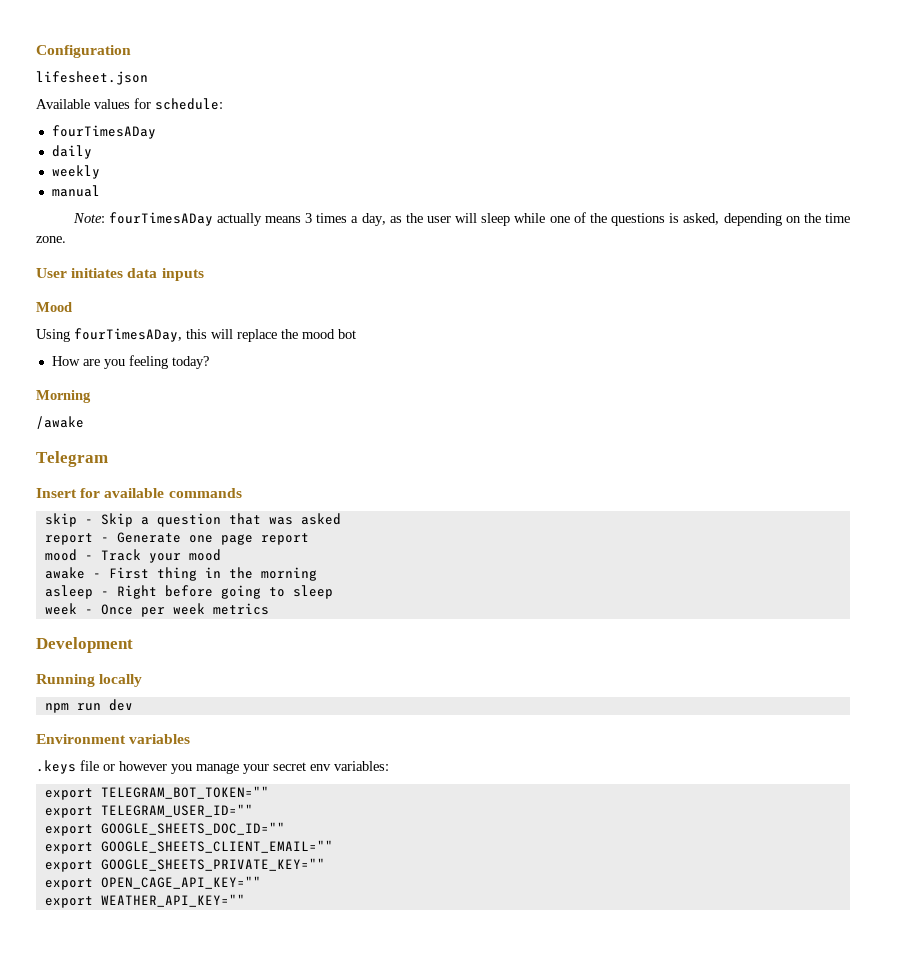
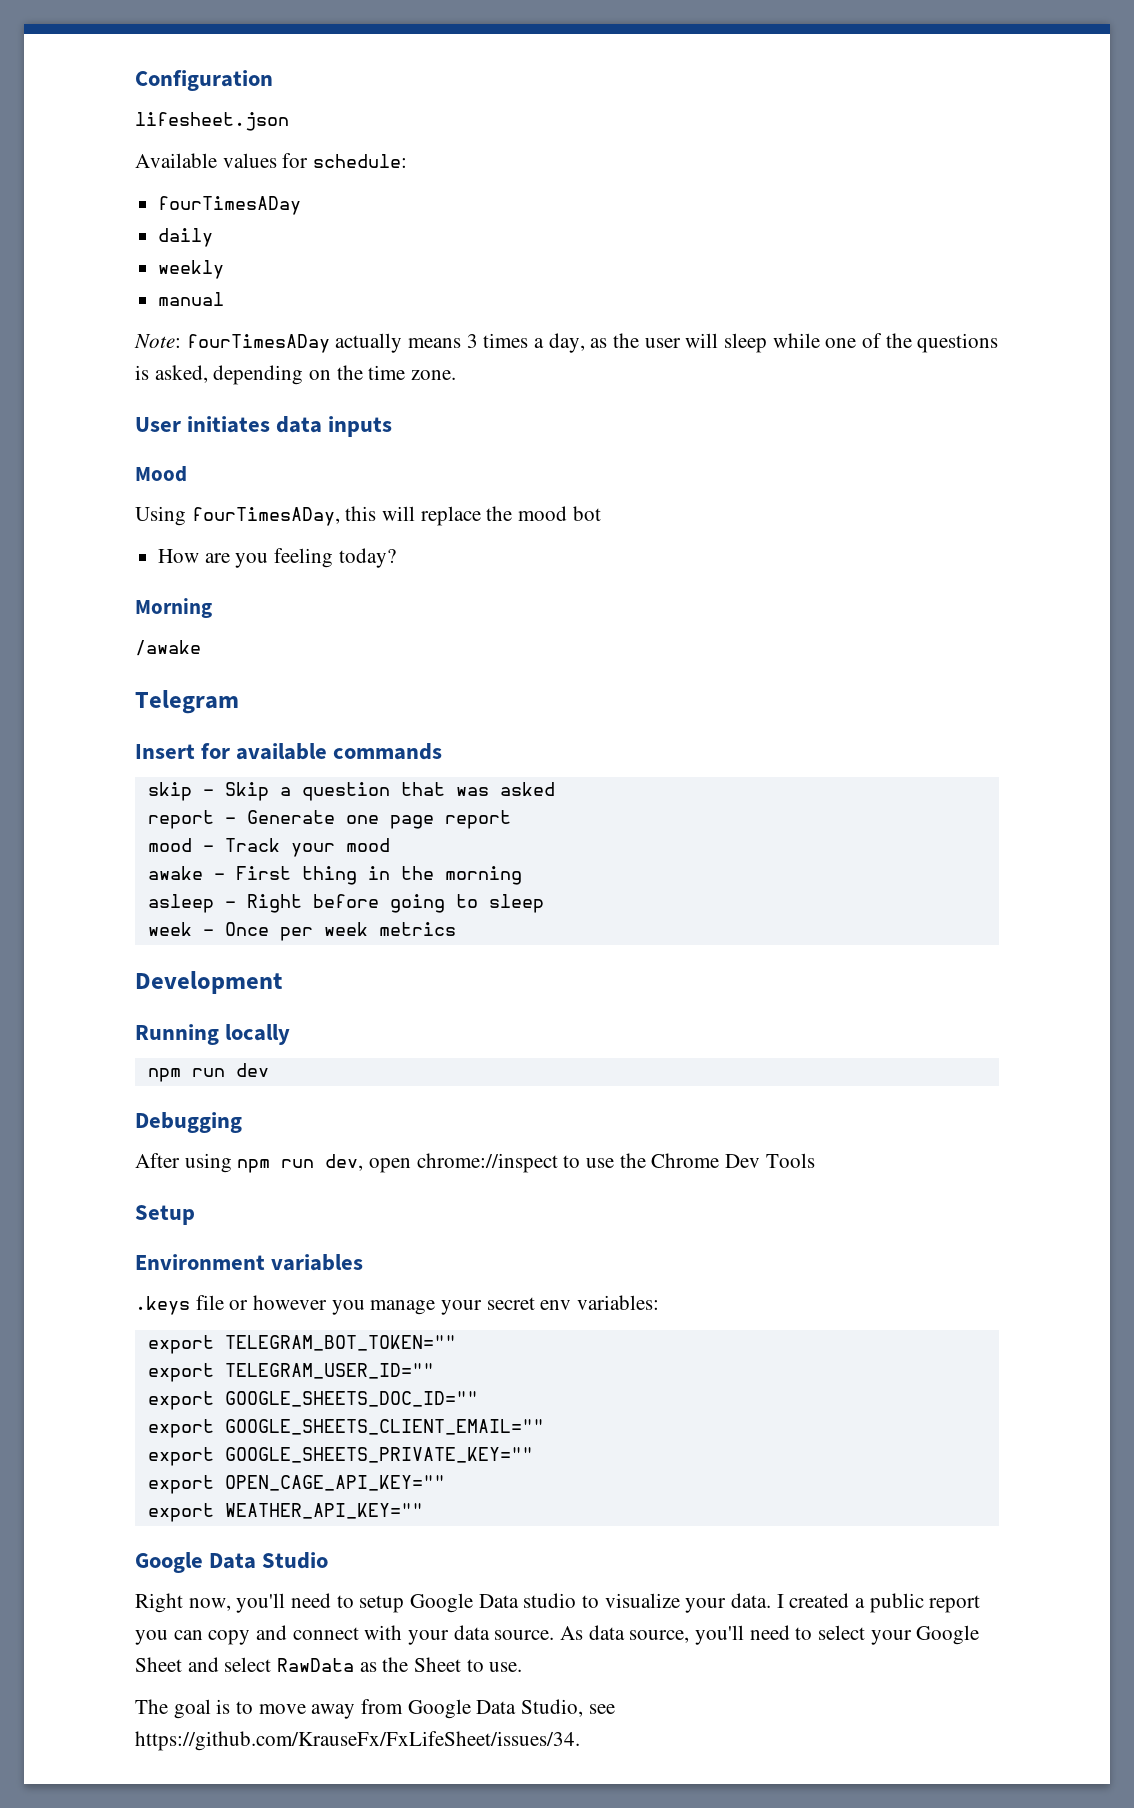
(133, 705) none -> [135,1112,242,1133] [135,1153,815,1173] [135,1205,195,1225] // Debugging // After using npm run dev, open chrome://inspect to use the Chrome Dev Tools // Setup
(245, 900) none -> [135,1552,329,1573] [135,1593,981,1613] [135,1625,980,1645] [135,1657,523,1672] [135,1699,615,1719] [135,1731,580,1751] // Google Data Studio // Right now, you'll need to setup Google Data studio to visualize your data. I created a public report you can copy and connect with your data source. As data source, you'll need to select your Google Sheet and select RawData as the Sheet to use. // The goal is to move away from Google Data Studio, see https://github.com/KrauseFx/FxLifeSheet/issues/34.

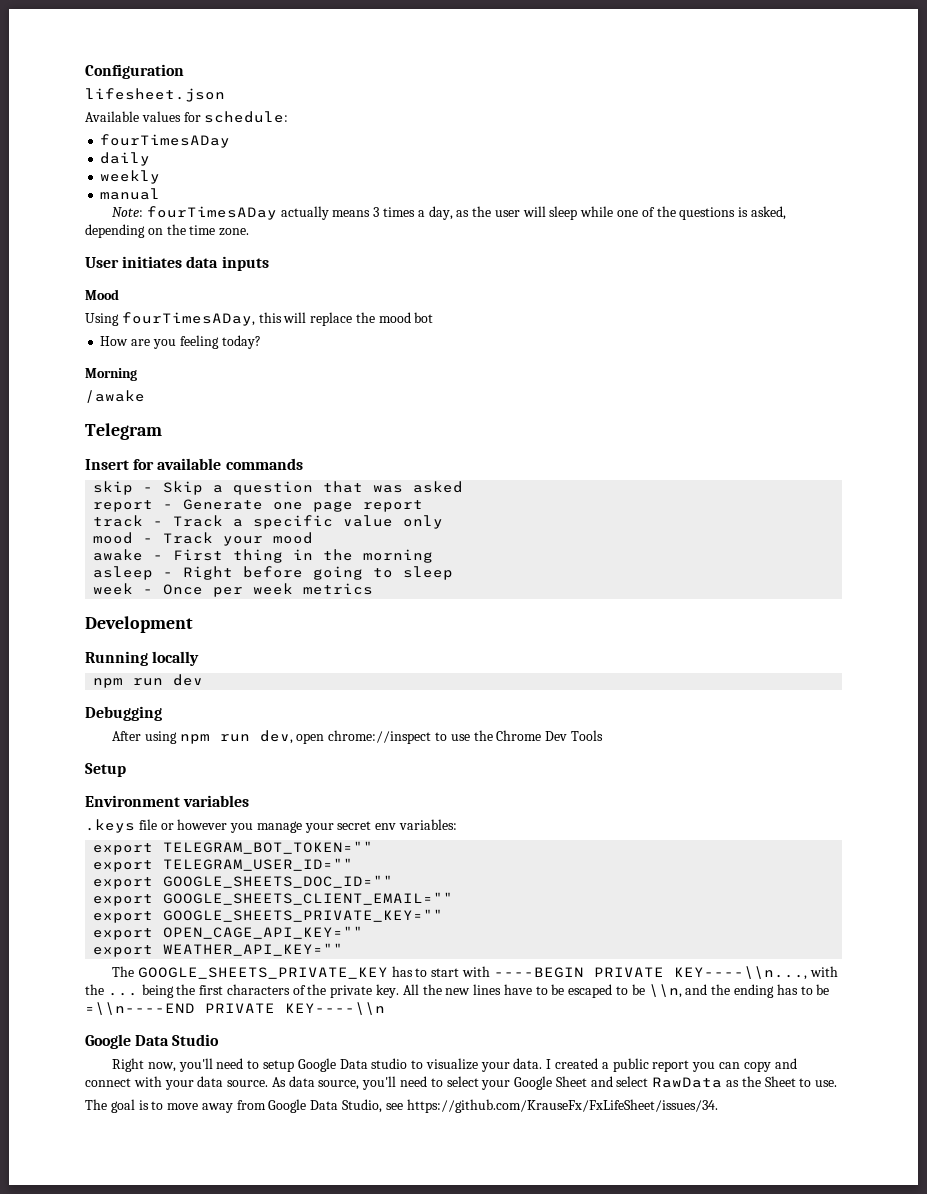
(511, 819) none -> [93,515,444,529] // track - Track a specific value only
(423, 1511) none -> [112,966,838,980] [85,984,830,998] [85,1002,385,1015] // The GOOGLE_SHEETS_PRIVATE_KEY has to start with ----BEGIN PRIVATE KEY----\\n..., with the ... being the first characters of the private key. All the new lines have to be escaped to be \\n, and the ending has to be =\\n----END PRIVATE KEY----\\n

